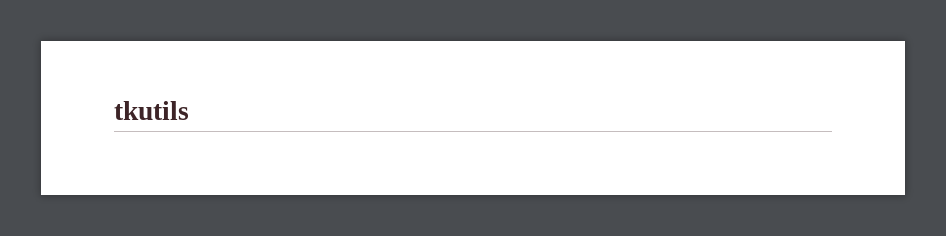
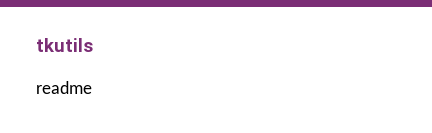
(189, 110) none -> [36,81,92,94] // readme

